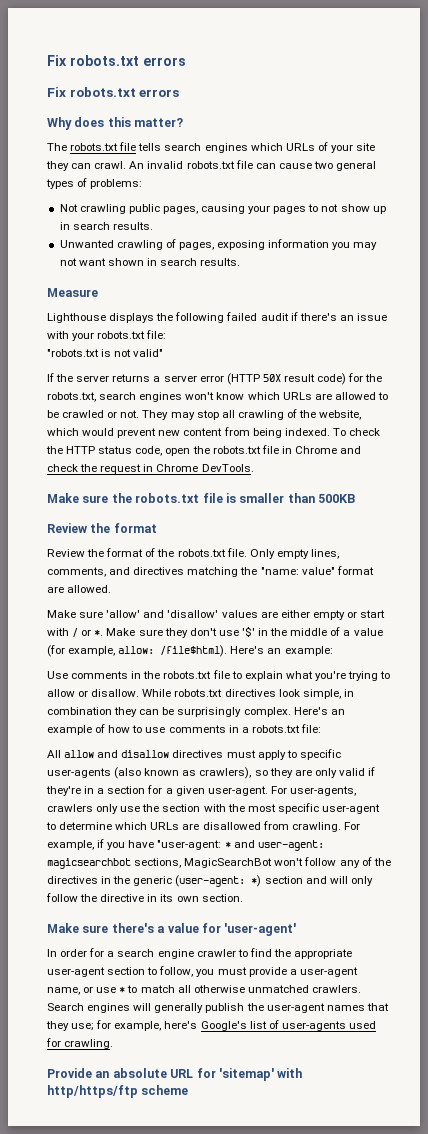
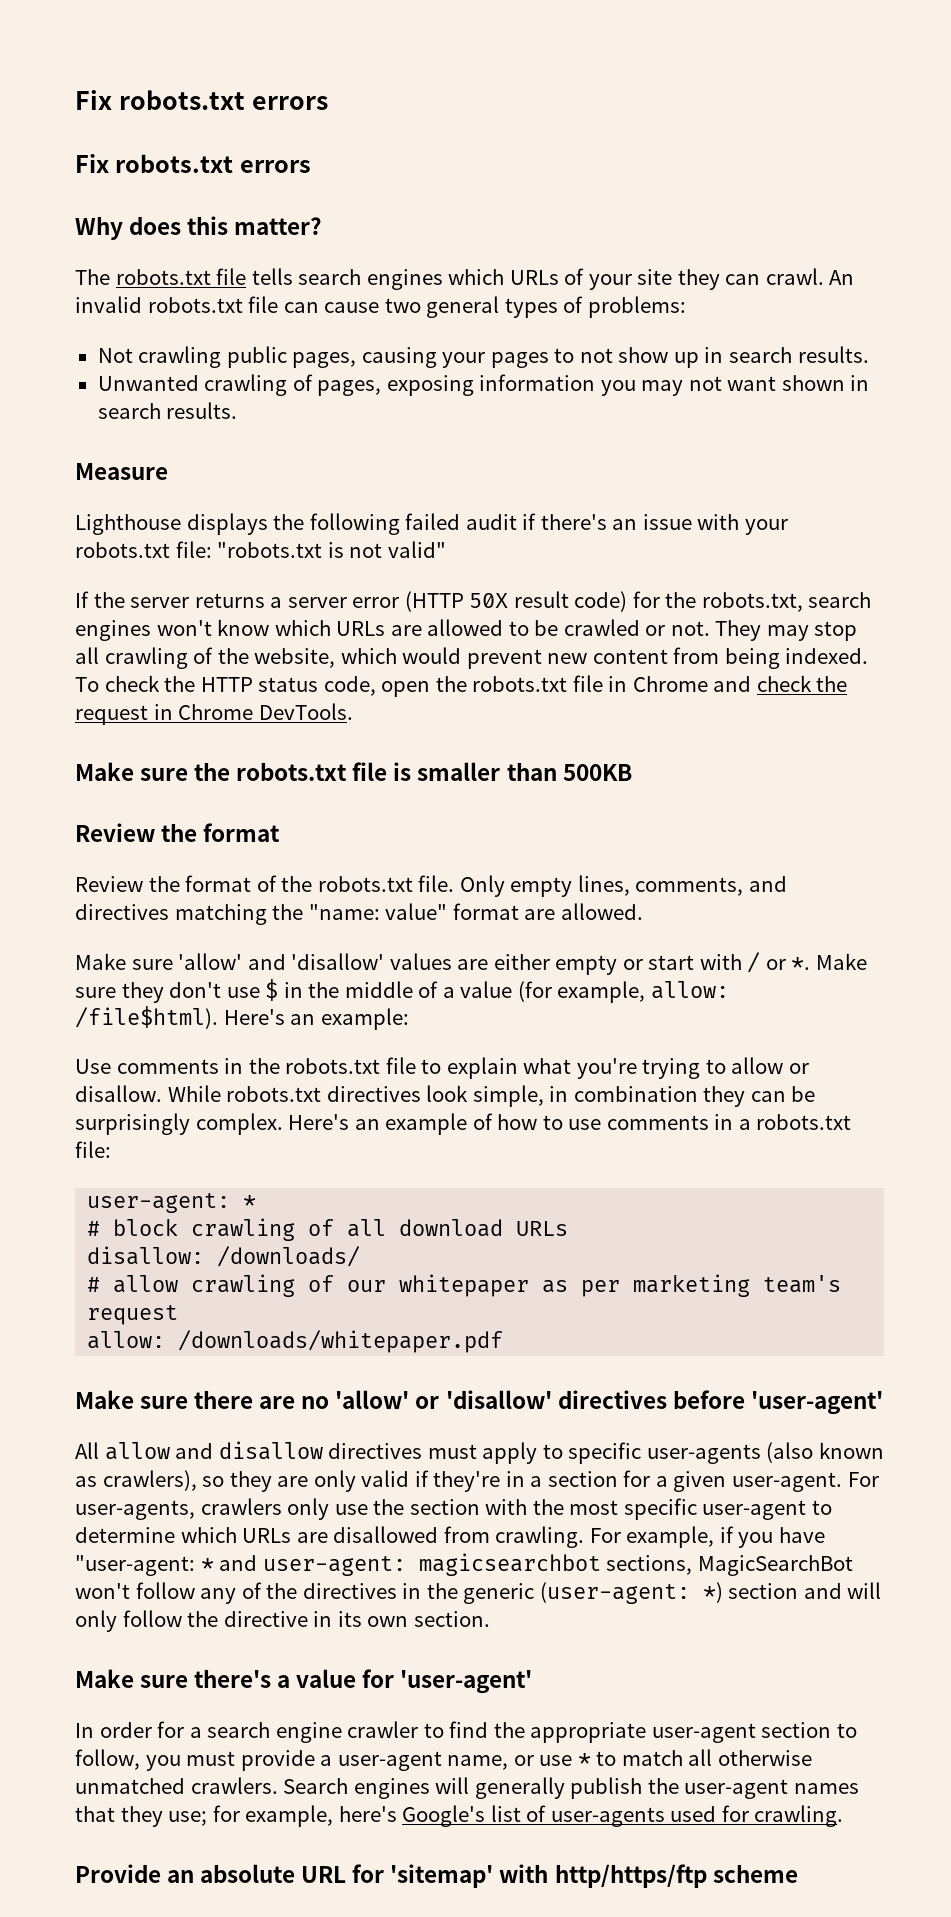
(167, 334) // -> (212, 549) none
[241,626,255,637] '$' -> [265,979,279,1001] $
(321, 728) none -> [87,1193,257,1213] [87,1218,569,1241] [87,1246,361,1267] [87,1274,842,1297] [87,1305,179,1325] [87,1330,504,1353] [75,1390,883,1415] // user-agent: * // # block crawling of all download URLs // disallow: /downloads/ // # allow crawling of our whitepaper as per marketing team's request // allow: /downloads/whitepaper.pdf // Make sure there are no 'allow' or 'disallow' directives before 'user-agent'

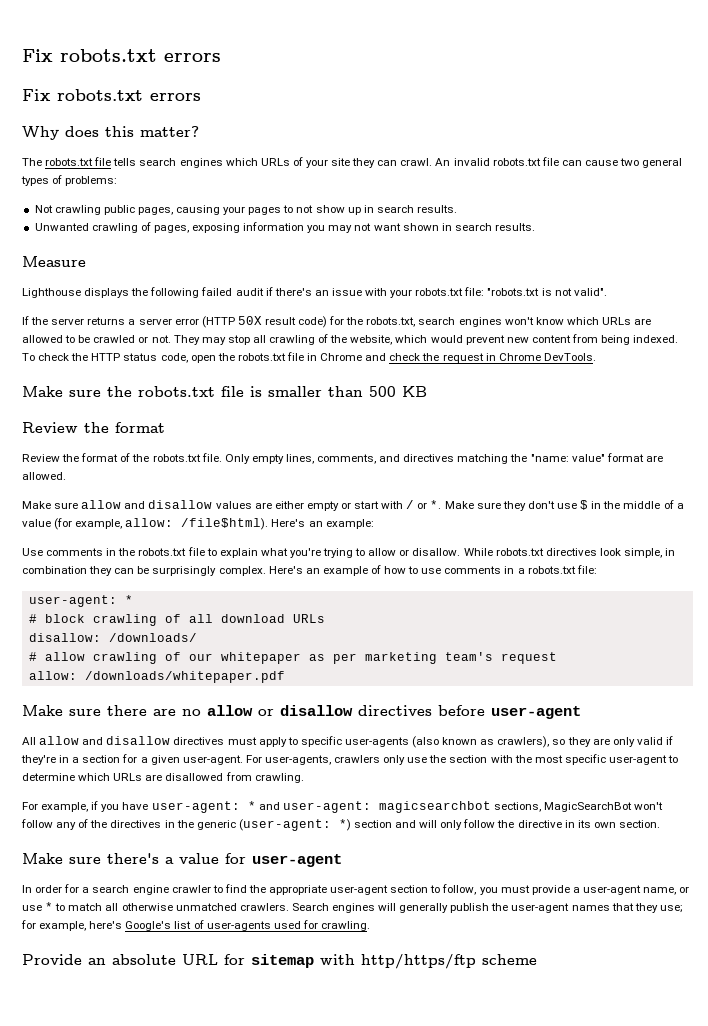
[387,541,446,558] valid" -> [573,288,607,296] valid".
[562,764,632,781] 500KB -> [369,386,427,397] 500 KB
[178,953,385,970] 'allow' and 'disallow' -> [81,500,213,509] allow and disallow
[335,1390,552,1409] 'allow' or 'disallow' -> [207,705,353,716] allow or disallow
[750,1391,883,1415] 'user-agent' -> [491,706,581,719] user-agent
(585, 1537) none -> (304, 778) //
[75,1555,195,1576] "user-agent: -> [151,801,240,813] user-agent:
[400,1670,533,1694] 'user-agent' -> [252,854,342,867] user-agent
[390,1864,494,1888] 'sitemap' -> [251,954,314,968] sitemap

